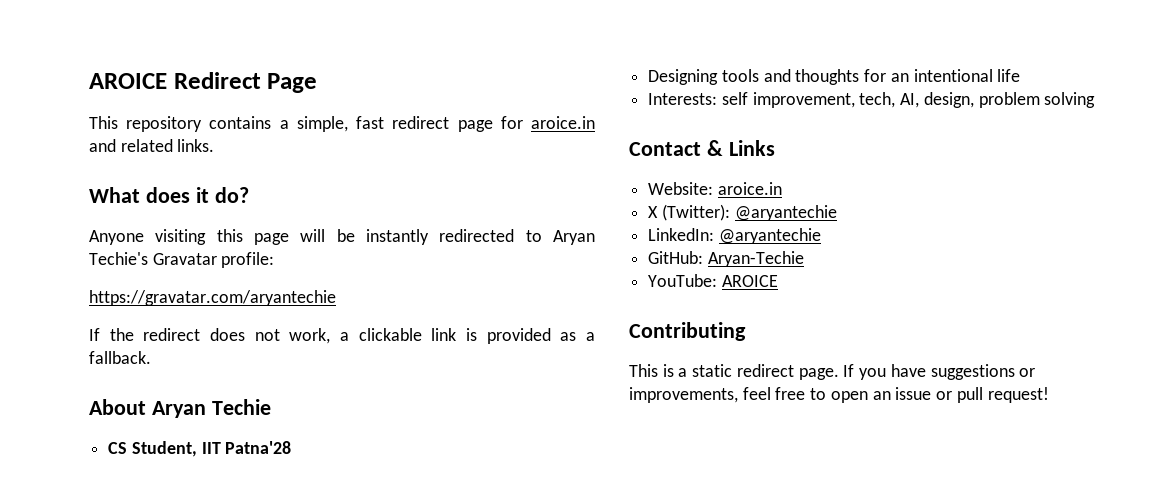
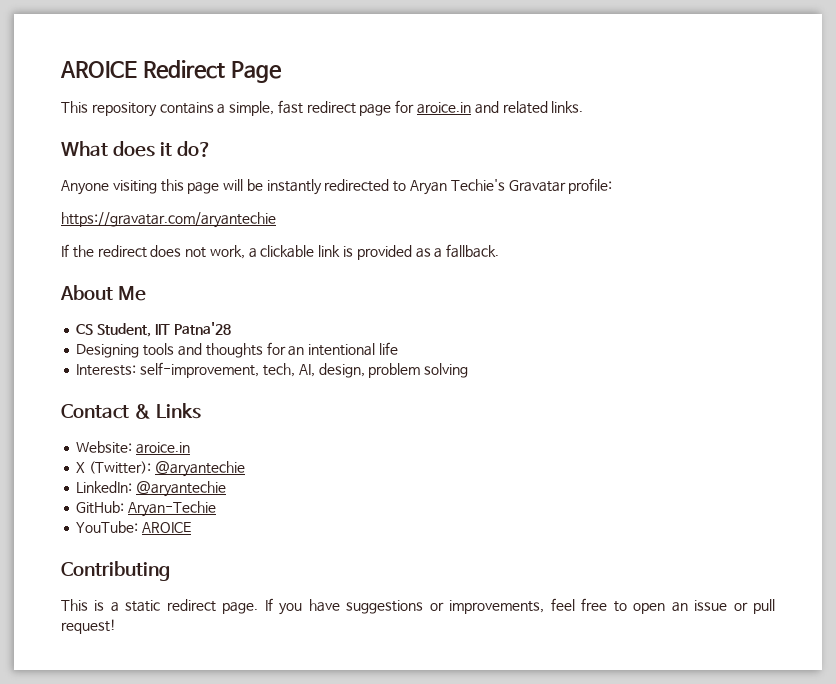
[151,399,271,418] Aryan Techie -> [118,286,147,301] Me
[721,92,855,108] self improvement, -> [140,362,260,378] self-improvement,

